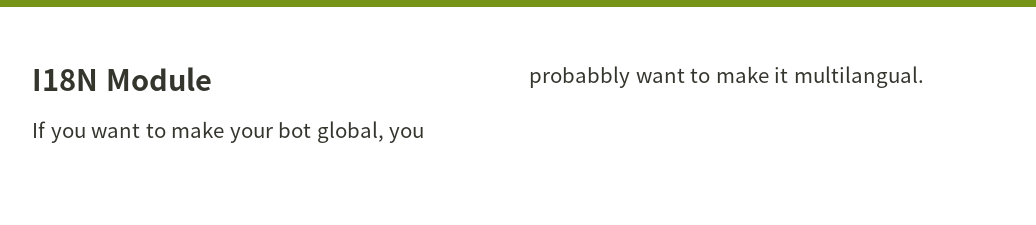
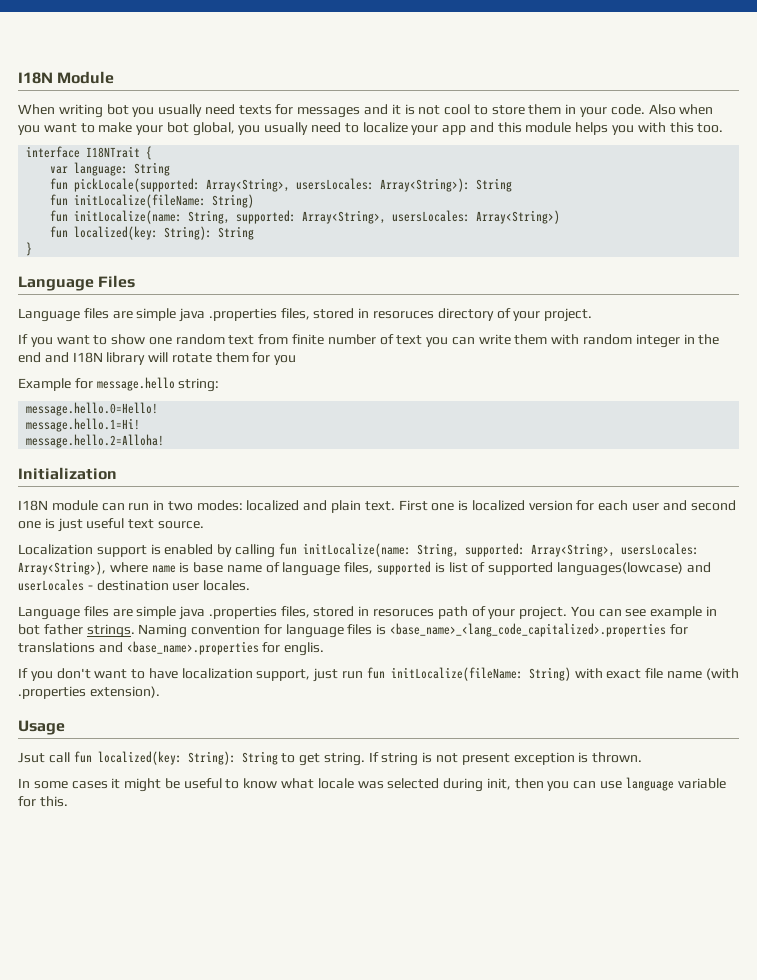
[32,121,46,138] If -> [18,104,714,118] When writing bot you usually need texts for messages and it is not cool to store them in your code. Also when
[529,66,924,88] probabbly want to make it multilangual. -> [264,122,724,135] [26,146,153,160] [50,162,171,176] [50,178,513,192] [50,194,255,208] [50,210,561,224] [50,226,255,240] [26,242,33,256] [18,275,136,291] [18,308,593,322] [18,334,720,348] [18,352,297,365] [18,377,220,392] [26,402,159,416] [26,418,141,432] [26,434,165,448] [18,467,117,480] [18,500,736,513] [18,518,204,532] [18,543,699,558] [18,561,711,576] [18,579,251,591] [18,606,718,620] [18,623,688,638] [18,641,325,656] [18,667,739,682] [18,686,160,699] [18,720,65,735] [18,751,643,766] [18,777,726,792] [18,796,68,807] usually need to localize your app and this module helps you with this too. // interface I18NTrait { // var language: String // fun pickLocale(supported: Array<String>, usersLocales: Array<String>): String // fun initLocalize(fileName: String) // fun initLocalize(name: String, supported: Array<String>, usersLocales: Array<String>) // fun localized(key: String): String // } // Language Files // Language files are simple java .properties files, stored in resoruces directory of your project. // If you want to show one random text from finite number of text you can write them with random integer in the end and I18N library will rotate them for you // Example for message.hello string: // message.hello.0=Hello! // message.hello.1=Hi! // message.hello.2=Alloha! // Initialization // I18N module can run in two modes: localized and plain text. First one is localized version for each user and second one is just useful text source. // Localization support is enabled by calling fun initLocalize(name: String, supported: Array<String>, usersLocales: Array<String>), where name is base name of language files, supported is list of supported languages(lowcase) and userLocales - destination user locales. // Language files are simple java .properties files, stored in resoruces path of your project. You can see example in bot father strings. Naming convention for language files is <base_name>_<lang_code_capitalized>.properties for translations and <base_name>.properties for englis. // If you don't want to have localization support, just run fun initLocalize(fileName: String) with exact file name (with .properties extension). // Usage // Jsut call fun localized(key: String): String to get string. If string is not present exception is thrown. // In some cases it might be useful to know what locale was selected during init, then you can use language variable for this.

